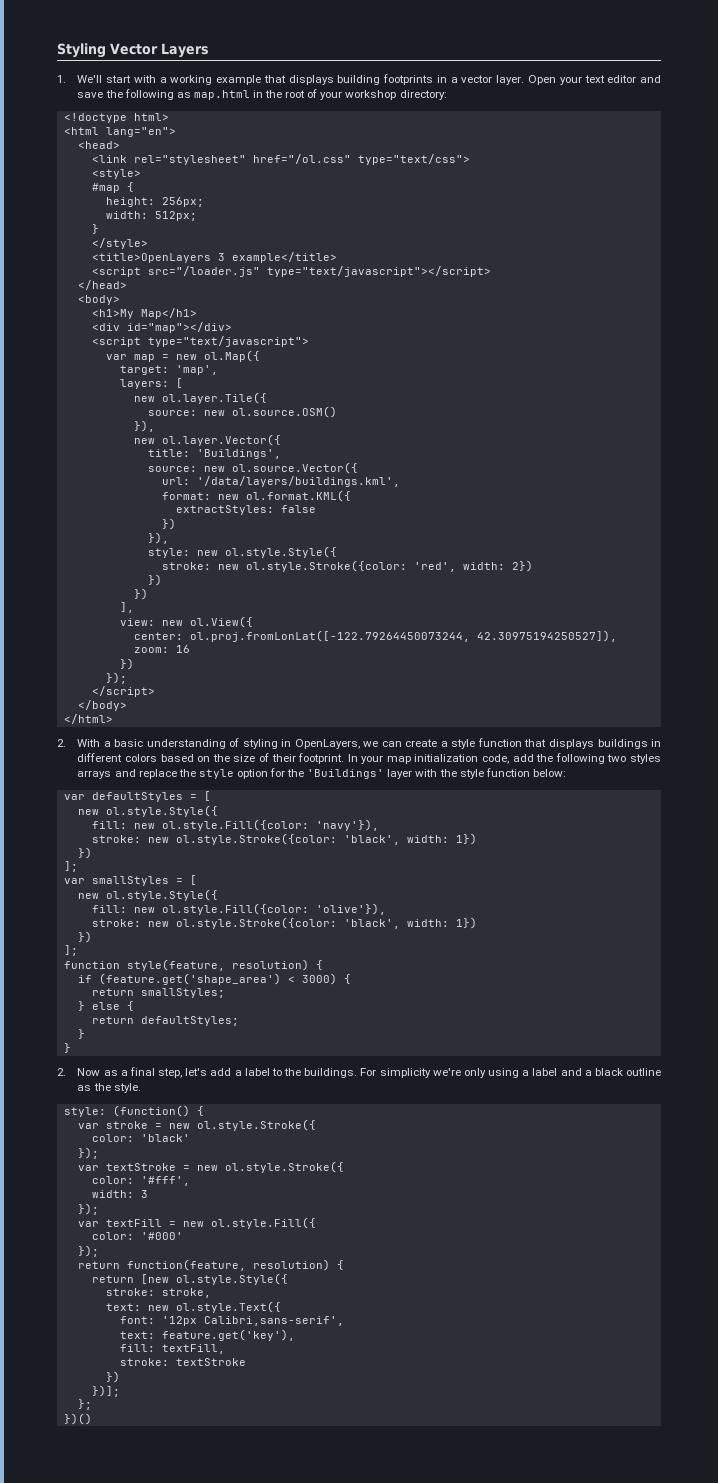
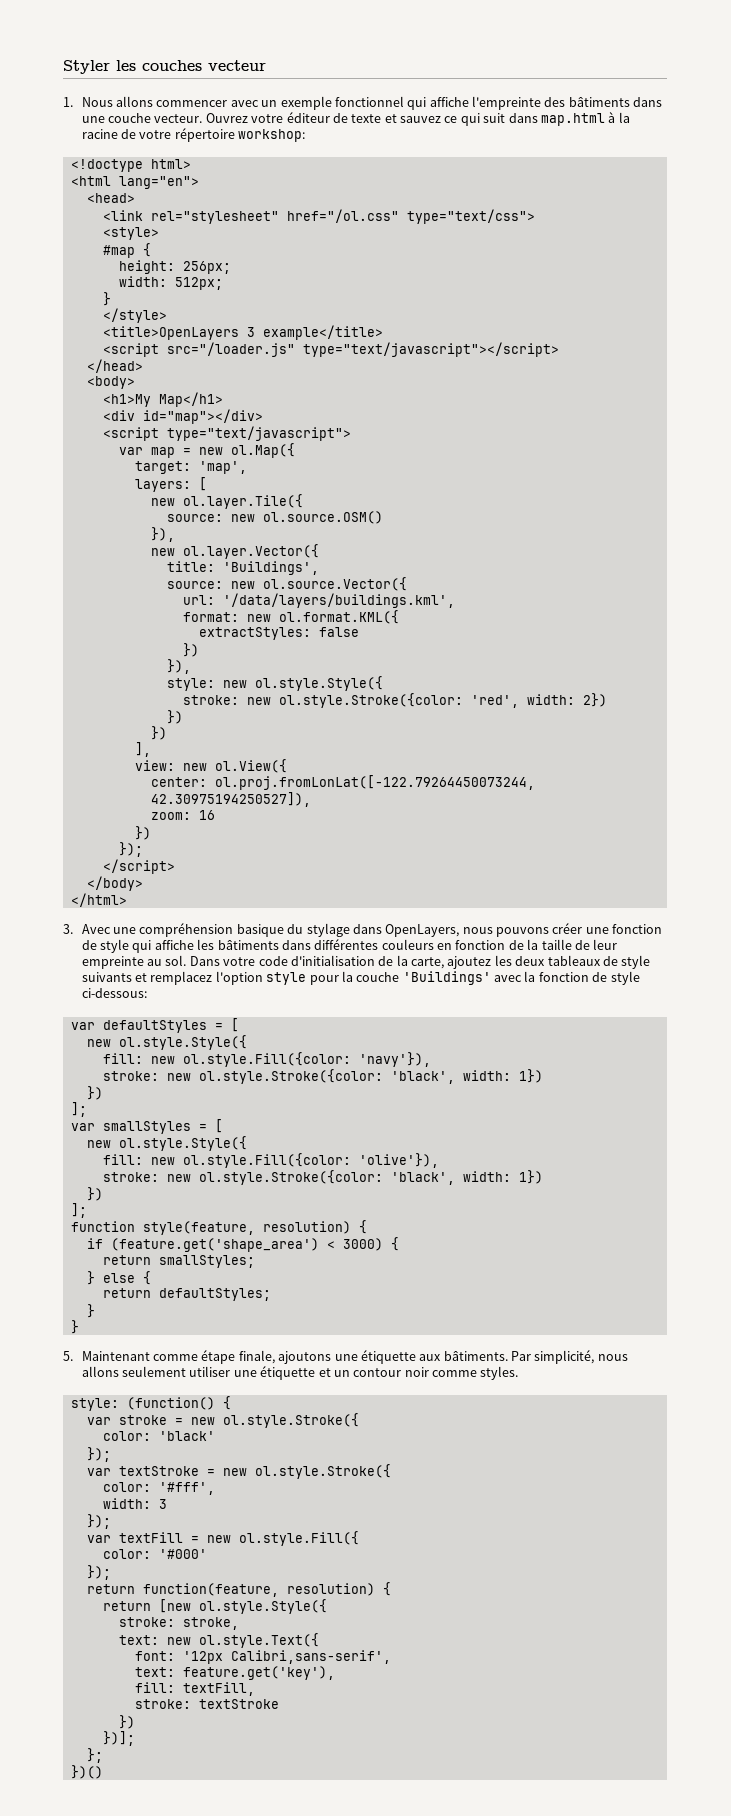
[57,43,209,58] [57,74,661,85] [77,89,447,100] Styling Vector Layers // 1. We'll start with a working example that displays building footprints in a vector layer. Open your text editor and save the following as map.html in the root of your workshop directory: -> [63,60,266,74] [63,96,663,110] [81,112,630,126] [81,128,306,142] Styler les couches vecteur // 1. Nous allons commencer avec un exemple fonctionnel qui affiche l'empreinte des bâtiments dans une couche vecteur. Ouvrez votre éditeur de texte et sauvez ce qui suit dans map.html à la racine de votre répertoire workshop:
[57,738,661,749] [77,753,662,764] [77,768,566,779] 2. With a basic understanding of styling in OpenLayers, we can create a style function that displays buildings in different colors based on the size of their footprint. In your map initialization code, add the following two styles arrays and replace the style option for the 'Buildings' layer with the style function below: -> [63,923,663,937] [81,939,618,953] [81,955,651,969] [81,971,640,985] [81,988,147,998] 3. Avec une compréhension basique du stylage dans OpenLayers, nous pouvons créer une fonction de style qui affiche les bâtiments dans différentes couleurs en fonction de la taille de leur empreinte au sol. Dans votre code d'initialisation de la carte, ajoutez les deux tableaux de style suivants et remplacez l'option style pour la couche 'Buildings' avec la fonction de style ci-dessous:
[57,1067,661,1078] [77,1083,141,1093] 2. Now as a final step, let's add a label to the buildings. For simplicity we're only using a label and a black outline as the style. -> [63,1350,628,1364] [81,1366,519,1380] 5. Maintenant comme étape finale, ajoutons une étiquette aux bâtiments. Par simplicité, nous allons seulement utiliser une étiquette et un contour noir comme styles.

